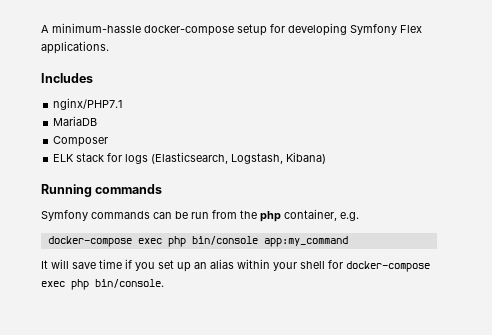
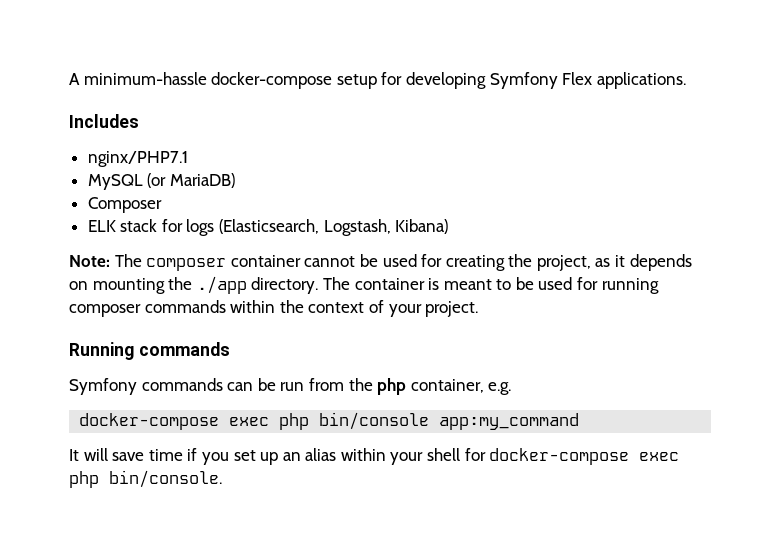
[53,116,98,126] MariaDB -> [87,173,235,190] MySQL (or MariaDB)
(327, 158) none -> [69,254,692,271] [69,276,659,294] [69,300,479,317] // Note: The composer container cannot be used for creating the project, as it depends on mounting the ./app directory. The container is meant to be used for running composer commands within the context of your project.

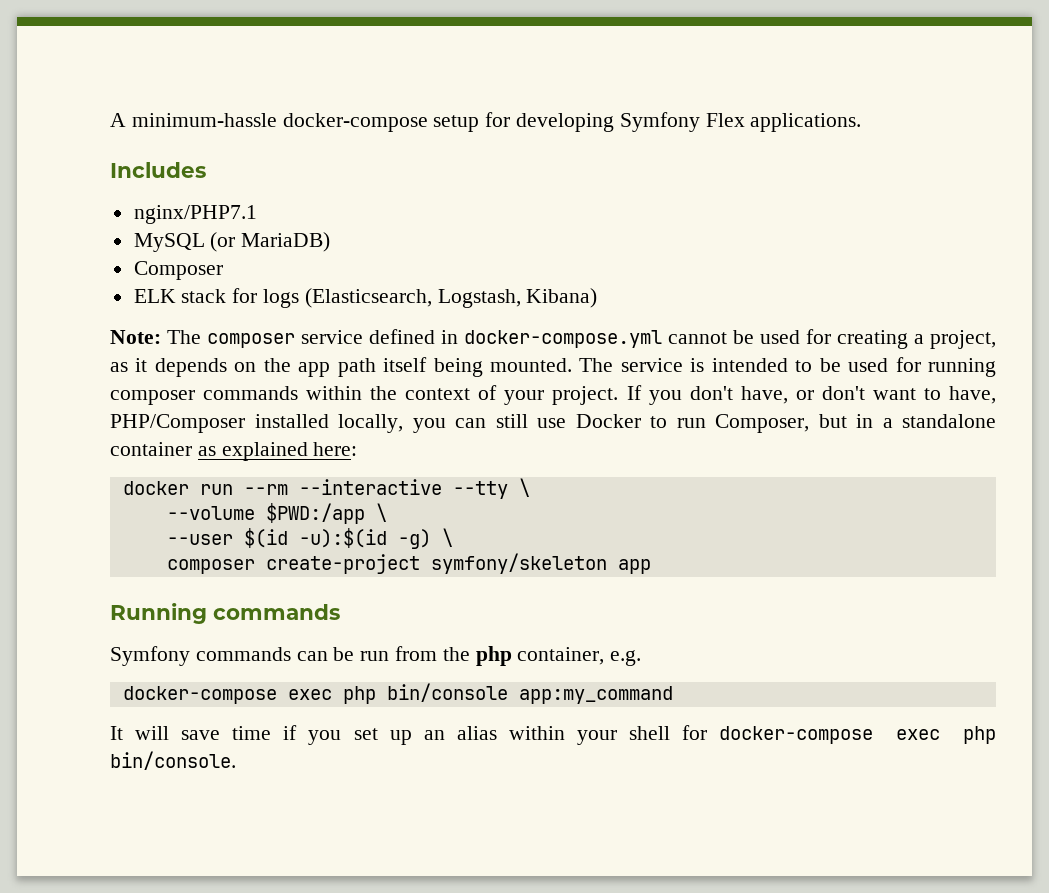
[230,255,301,267] container -> [301,329,662,348] service defined in docker-compose.yml
[508,254,533,267] the -> [914,334,924,344] a
[92,276,492,294] mounting the ./app directory. The container is meant -> [263,357,788,377] the app path itself being mounted. The service is intended
(479, 309) none -> [626,385,996,405] [110,414,996,433] [110,442,358,461] [122,478,530,499] [166,503,387,524] [166,528,453,549] [166,553,651,574] If you don't have, or don't want to have, PHP/Composer installed locally, you can still use Docker to run Composer, but in a standalone container as explained here: // docker run --rm --interactive --tty \ // --volume $PWD:/app \ // --user $(id -u):$(id -g) \ // composer create-project symfony/skeleton app

